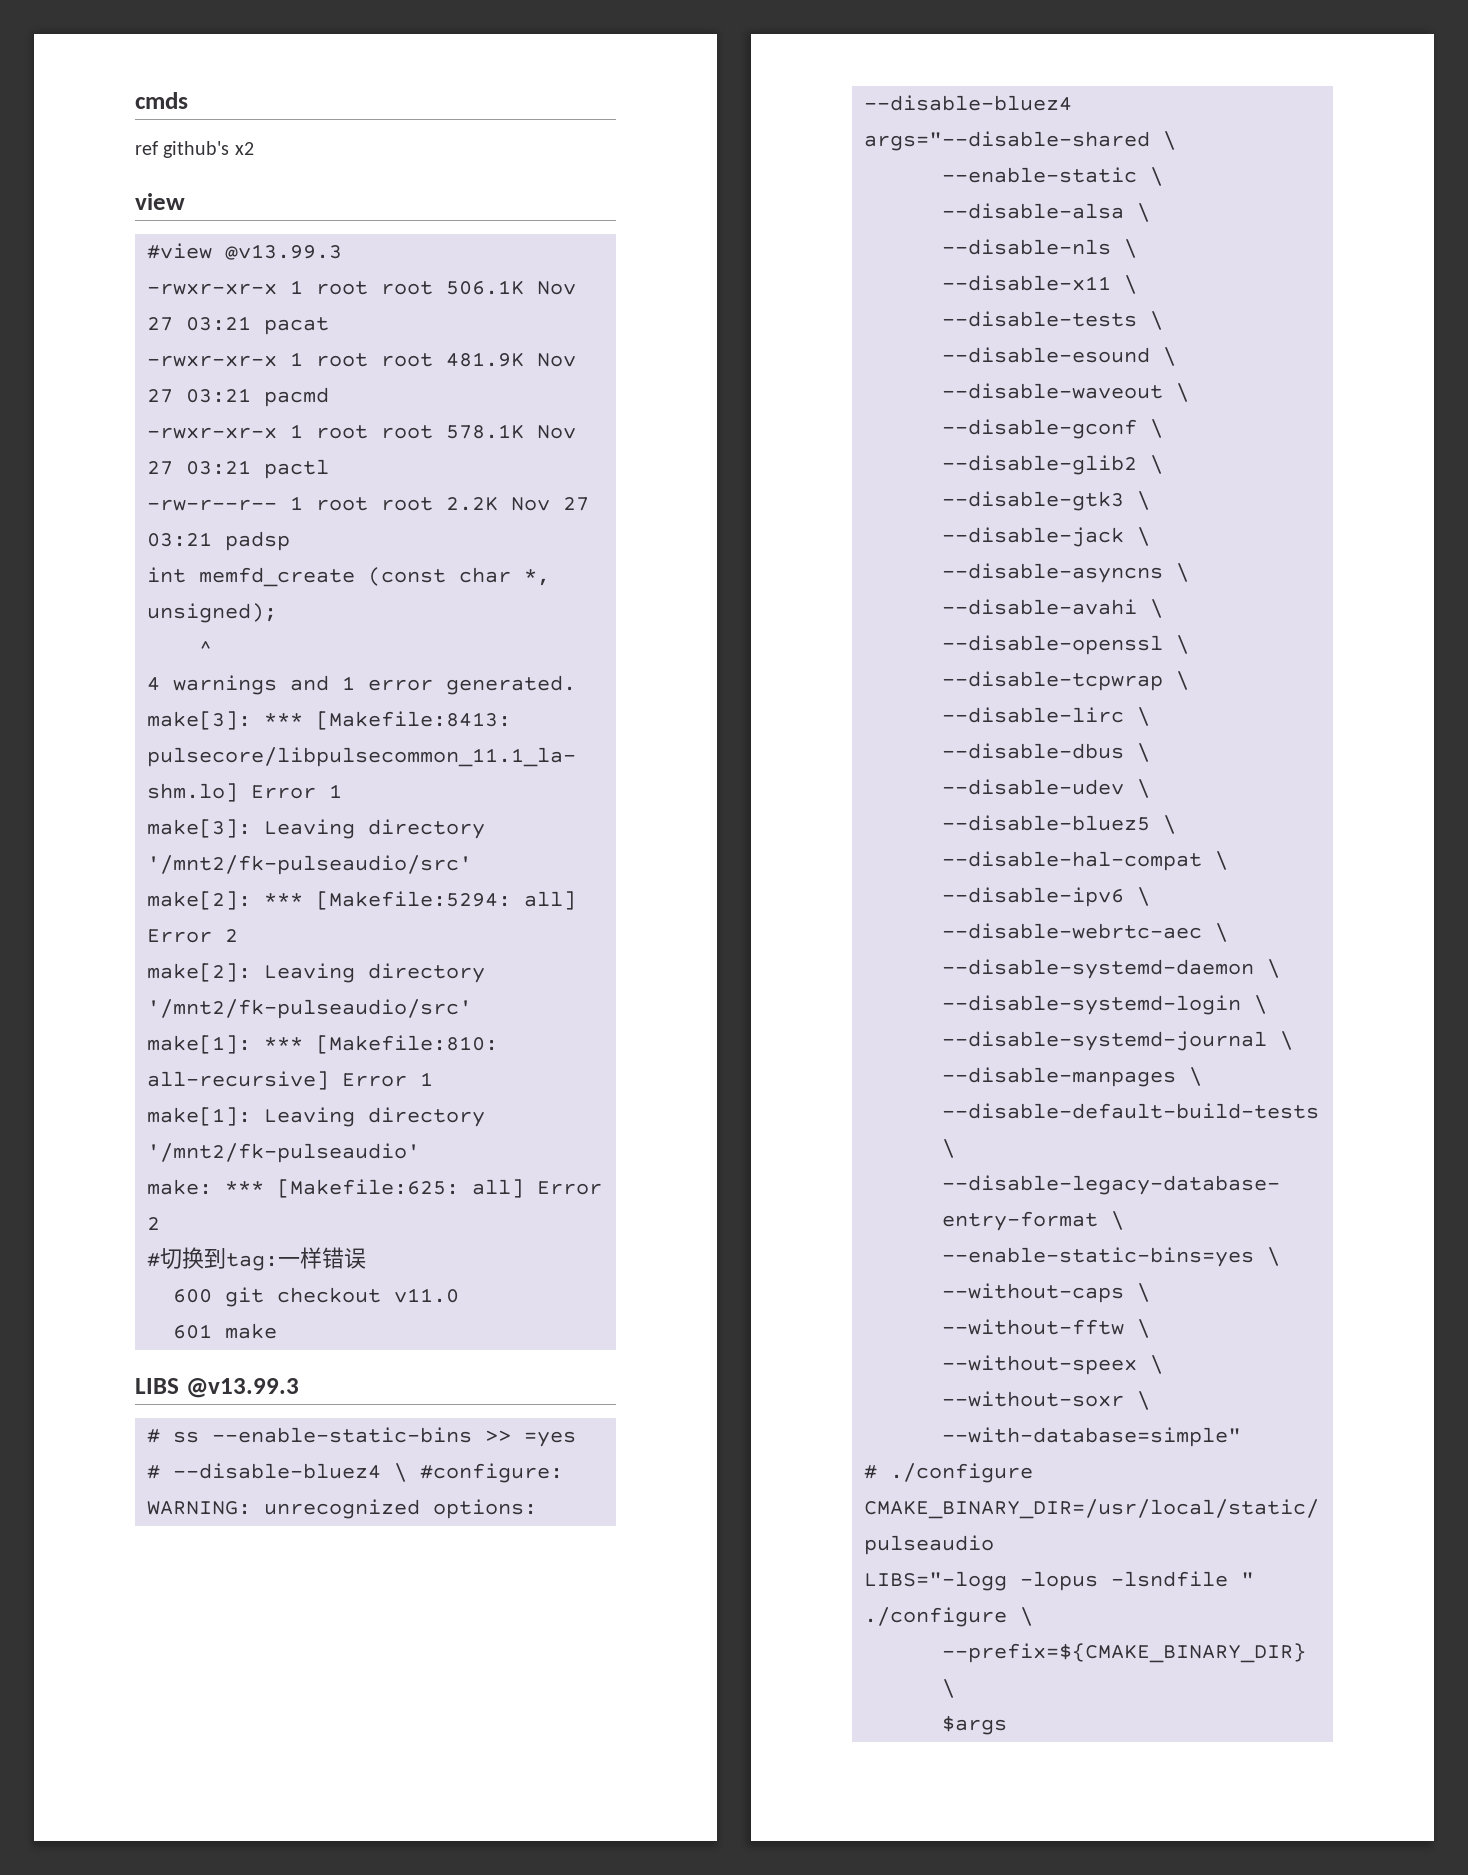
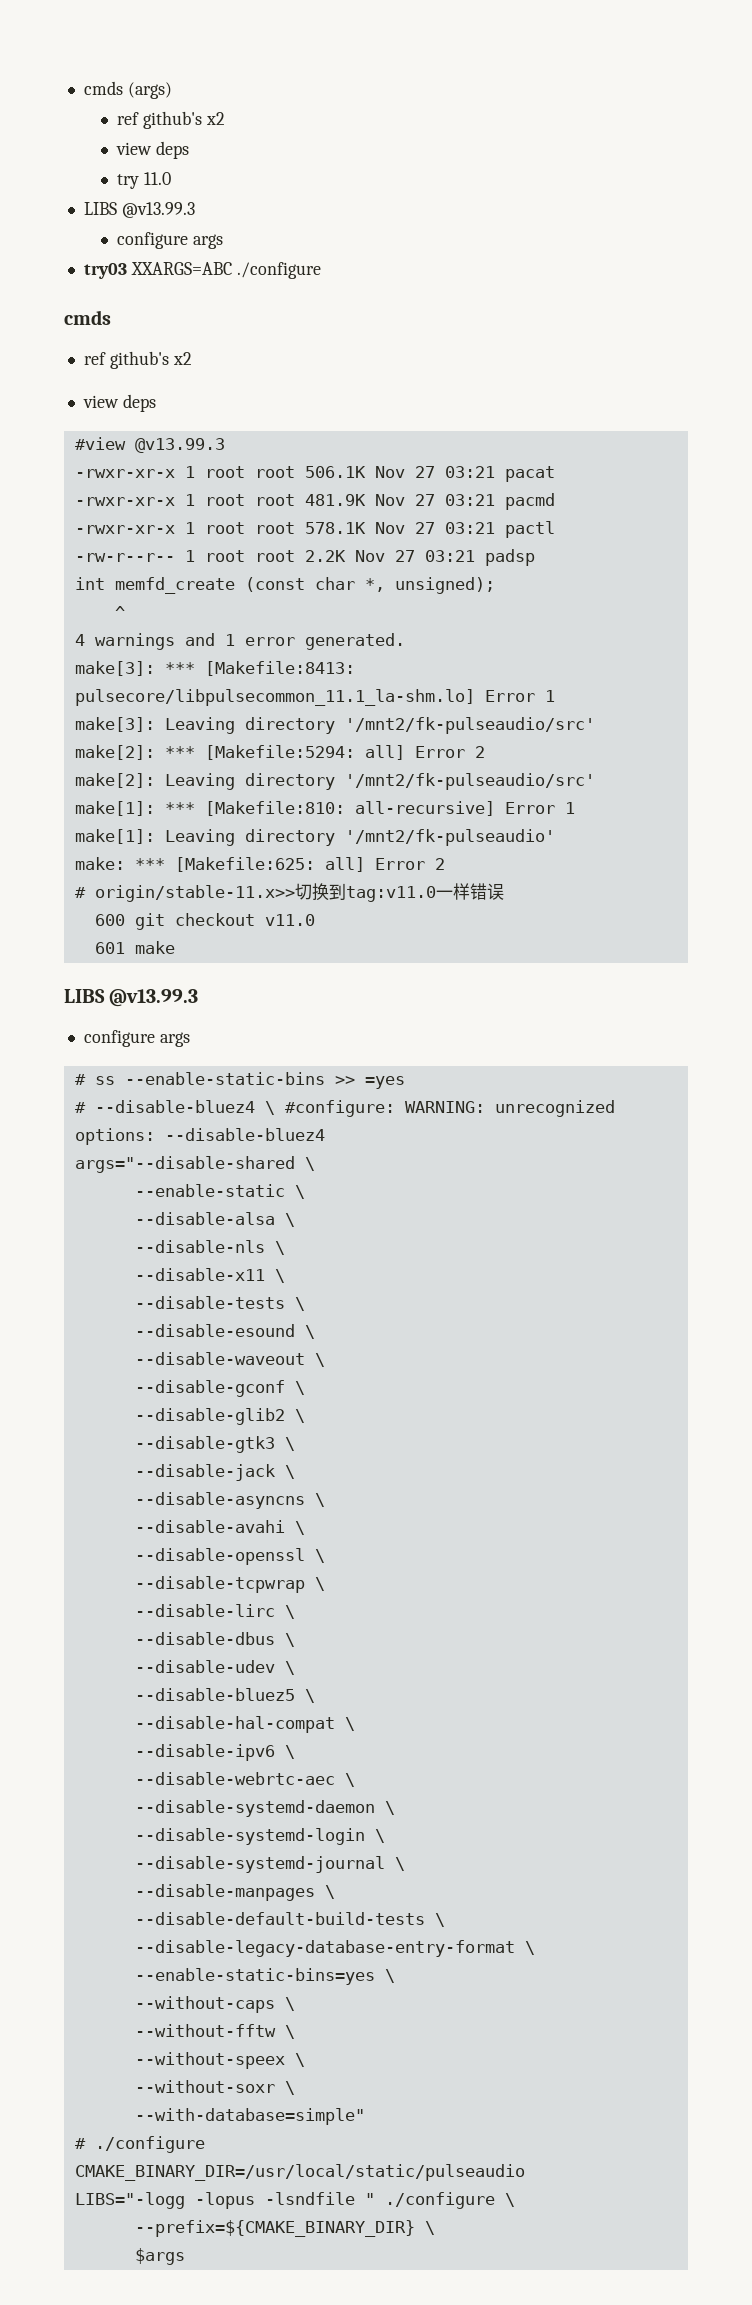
[135,92,188,109] [135,141,254,158] [135,193,185,210] cmds // ref github's x2 // view -> [83,81,172,99] [116,111,225,129] [115,141,189,159] [116,172,171,189] [83,202,195,218] [116,232,223,249] [83,262,321,279] [64,310,111,325] [83,351,192,369] [82,394,156,412] cmds (args) // ref github's x2 // view deps // try 11.0 // LIBS @v13.99.3 // configure args // try03 XXARGS=ABC ./configure // cmds // ref github's x2 // view deps
[160,1247,278,1271] 切换到tag: -> [94,883,436,902] origin/stable-11.x>>切换到tag:v11.0
(299, 1388) none -> [83,1030,190,1047] // configure args

